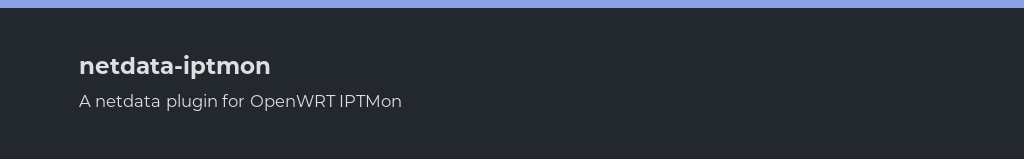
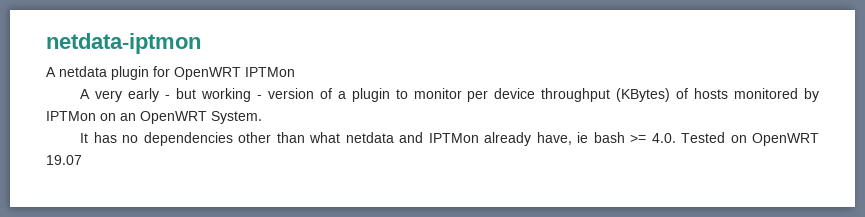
(403, 101) none -> [80,88,820,102] [46,111,262,124] [80,132,819,146] [46,155,82,165] // A very early - but working - version of a plugin to monitor per device throughput (KBytes) of hosts monitored by IPTMon on an OpenWRT System. // It has no dependencies other than what netdata and IPTMon already have, ie bash >= 4.0. Tested on OpenWRT 19.07

